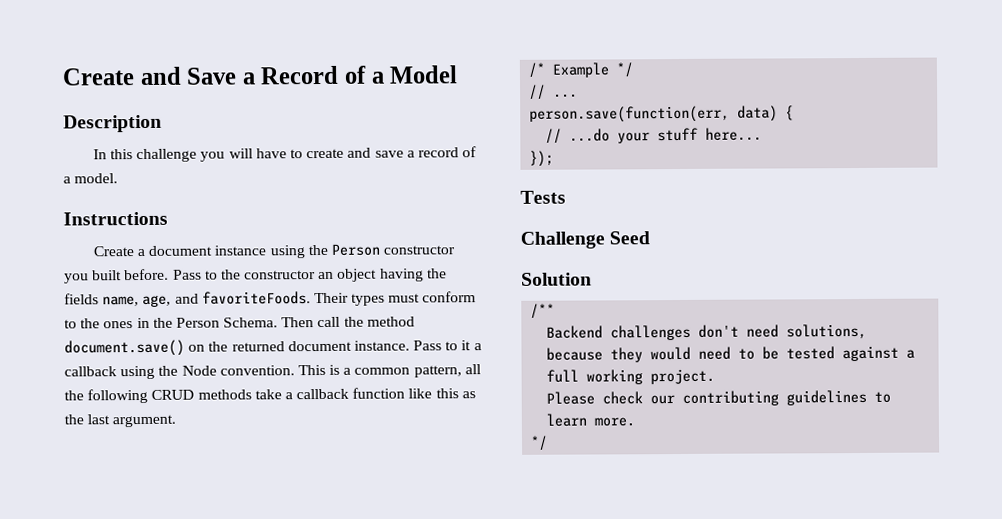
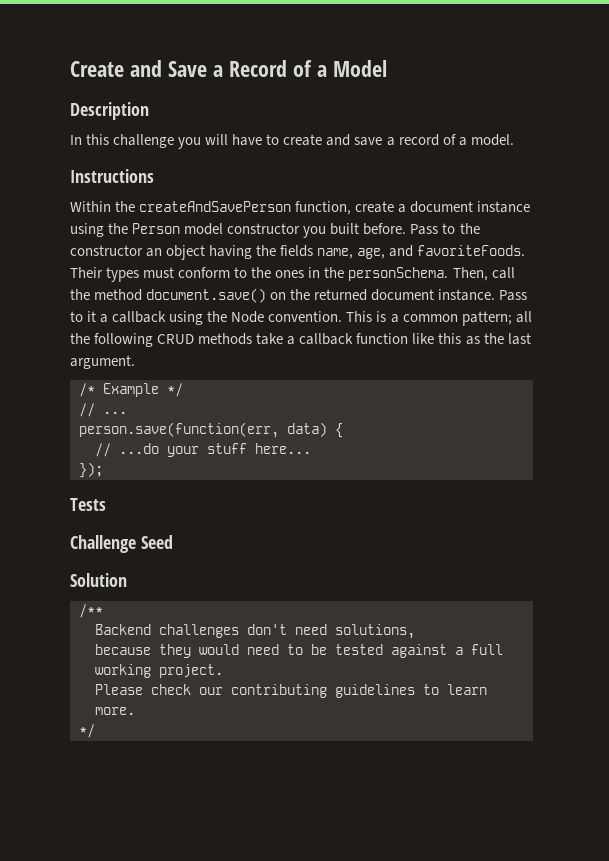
[92,246,134,257] Create -> [70,201,395,215] Within the createAndSavePerson function, create
(381, 249) none -> [184,223,224,235] model
[175,317,315,328] Person Schema. Then -> [348,267,488,281] personSchema. Then,
[413,365,462,378] pattern, -> [461,311,512,326] pattern;

